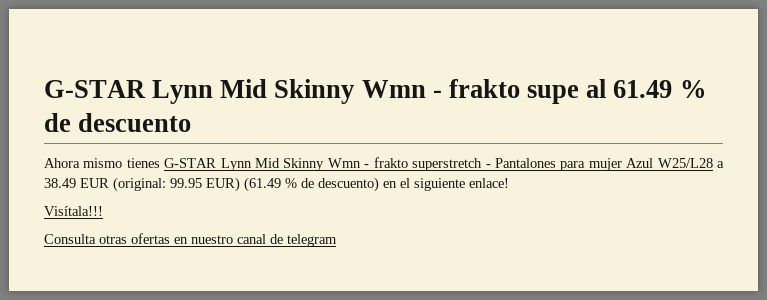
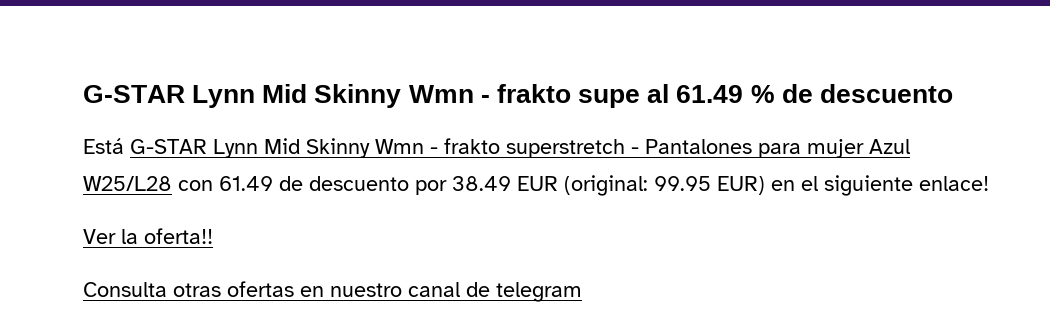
[44,158,160,168] Ahora mismo tienes -> [83,138,124,154] Está
[717,161,724,168] a -> [178,176,447,195] con 61.49 de descuento por
[244,177,379,192] (61.49 % de descuento) -> (765, 185) none
[44,206,103,216] Visítala!!! -> [83,228,213,244] Ver la oferta!!

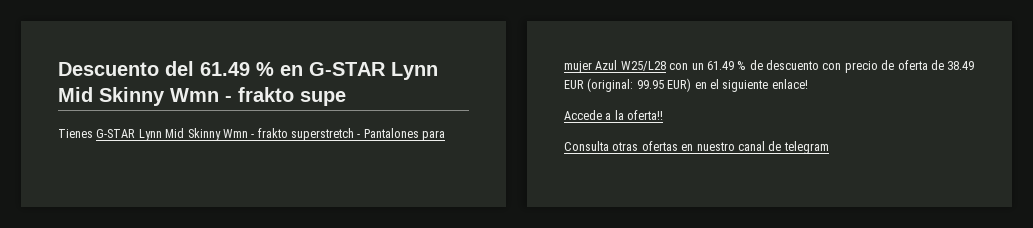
(83, 94) none -> [58,61,303,76] Descuento del 61.49 % en
[647,84,953,103] [83,138,124,154] al 61.49 % de descuento // Está -> [58,129,93,138] // Tienes
[219,176,447,195] 61.49 de descuento por -> [691,60,944,73] un 61.49 % de descuento con precio de oferta de
[83,229,116,244] Ver -> [564,110,612,120] Accede a

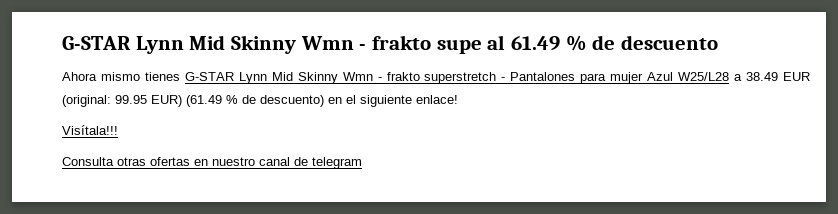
[58,61,303,76] Descuento del 61.49 % en -> (62, 43) none
[58,129,93,138] // Tienes -> [487,35,719,51] [62,72,180,81] al 61.49 % de descuento // Ahora mismo tienes
[669,60,944,73] con un 61.49 % de descuento con precio de oferta de -> [734,74,743,81] a
(692, 85) none -> [186,95,324,107] (61.49 % de descuento)
[564,110,664,120] Accede a la oferta!! -> [62,125,118,135] Visítala!!!

